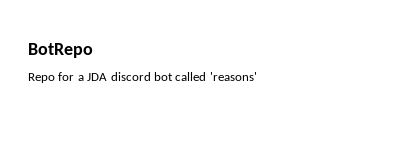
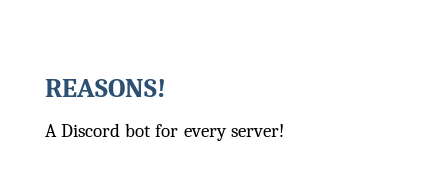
[28,43,93,58] [28,72,257,83] BotRepo // Repo for a JDA discord bot called 'reasons' -> [45,79,166,97] [45,123,284,141] REASONS! // A Discord bot for every server!

